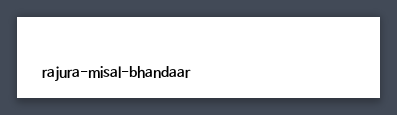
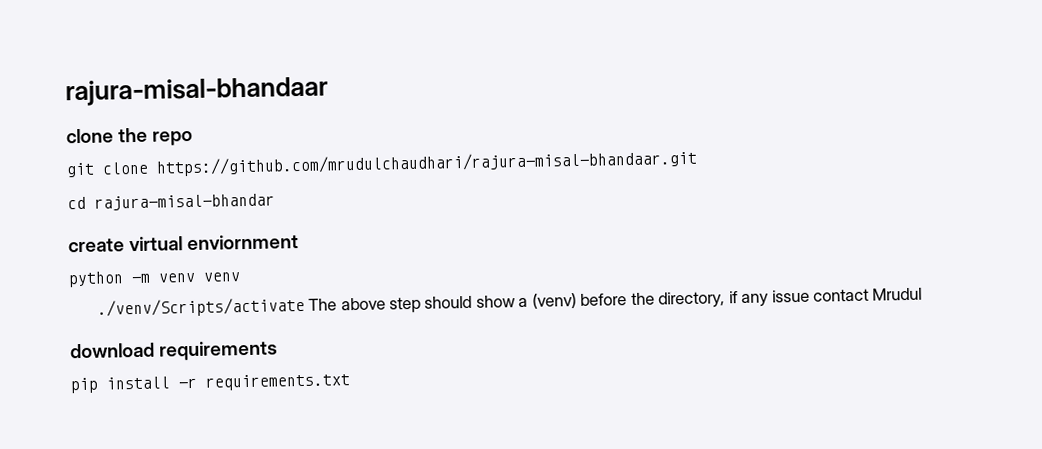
(191, 74) none -> [66,127,194,146] [66,149,697,178] [67,193,275,211] [68,234,300,253] [68,271,240,288] [96,287,923,318] [70,340,279,361] [70,373,350,394] // clone the repo // git clone https://github.com/mrudulchaudhari/rajura-misal-bhandaar.git // cd rajura-misal-bhandar // create virtual enviornment // python -m venv venv // ./venv/Scripts/activate The above step should show a (venv) before the directory, if any issue contact Mrudul // download requirements // pip install -r requirements.txt

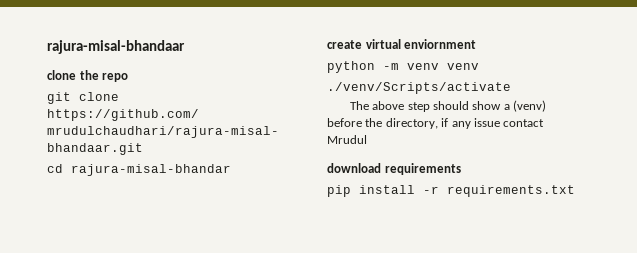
(305, 307) none -> (511, 88) //

